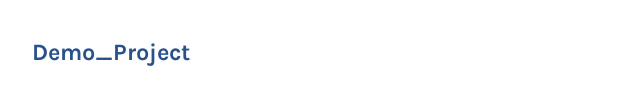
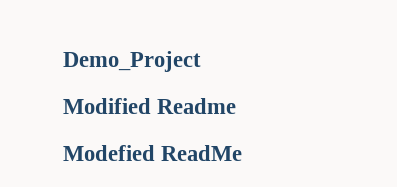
(190, 54) none -> [63,98,237,114] [63,145,243,161] // Modified Readme // Modefied ReadMe

